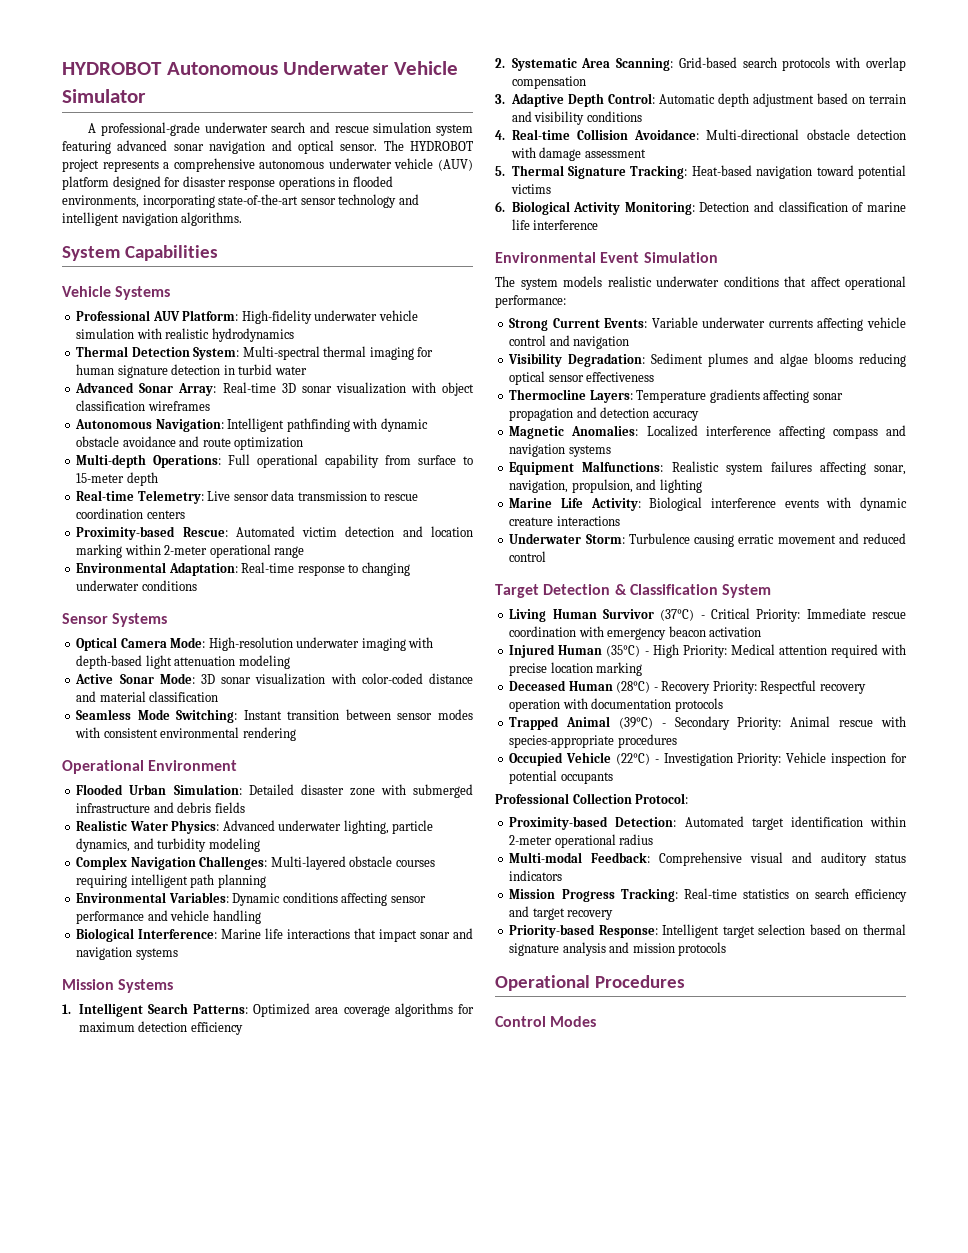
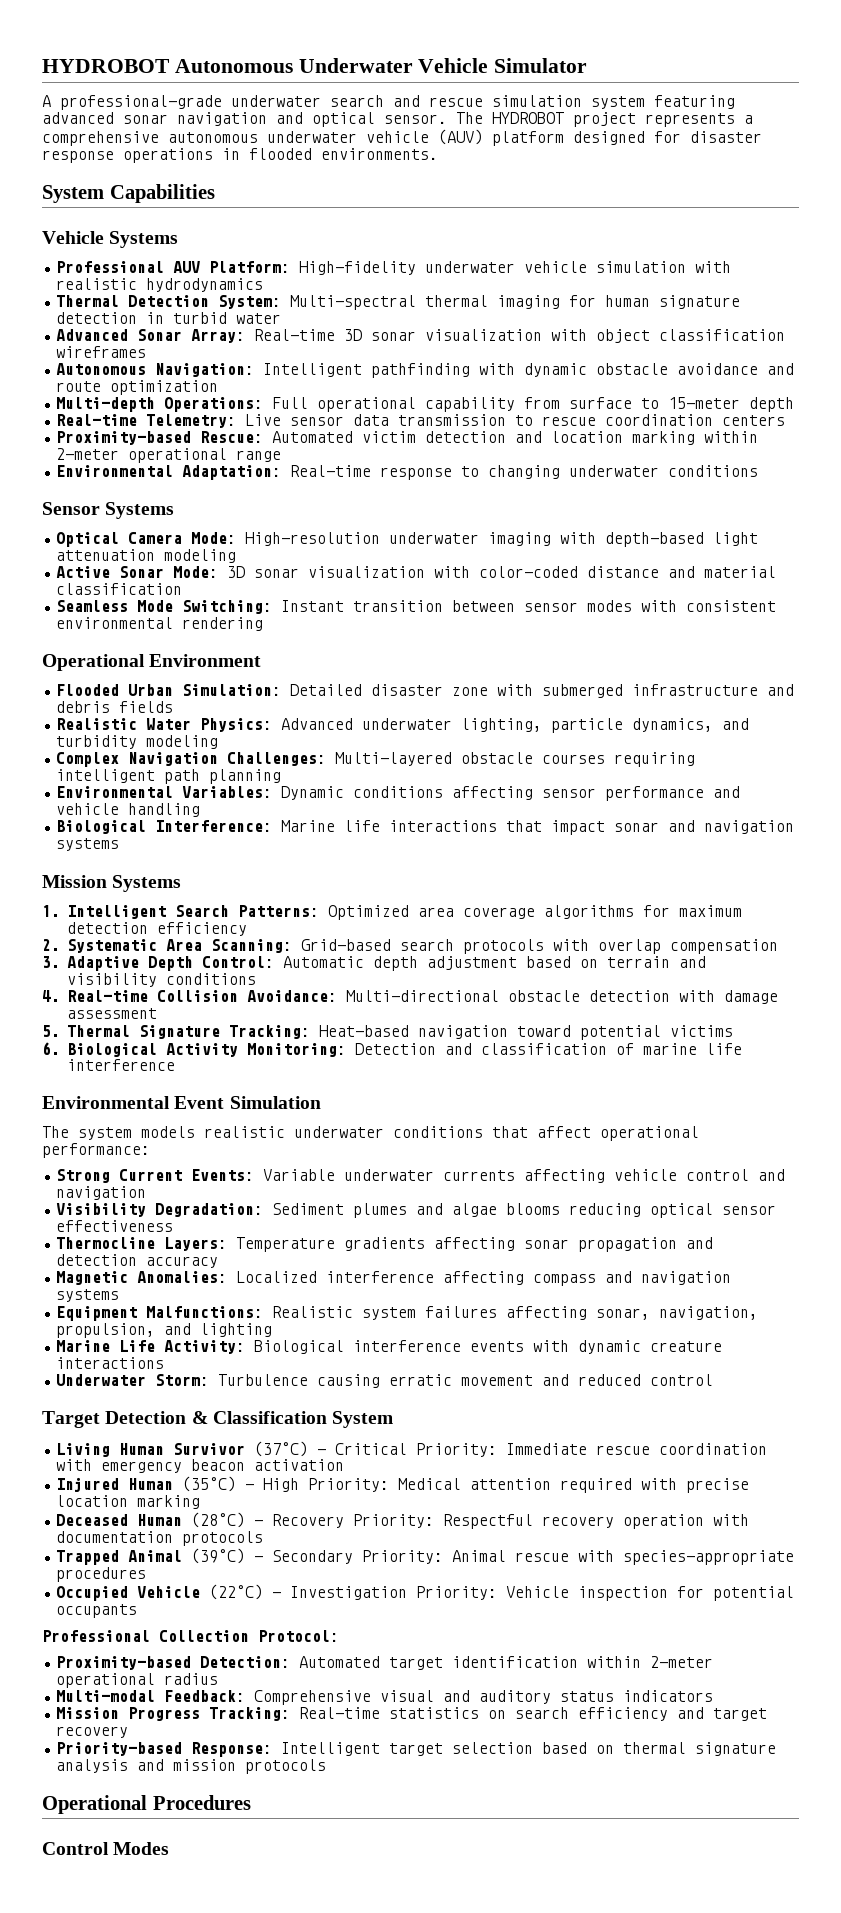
[62,194,419,208] [62,212,243,226] environments, incorporating state-of-the-art sensor technology and intelligent navigation algorithms. -> [321,148,438,160] environments.

